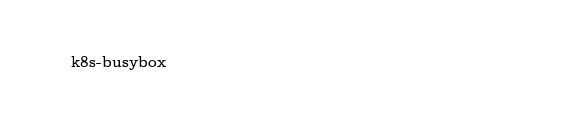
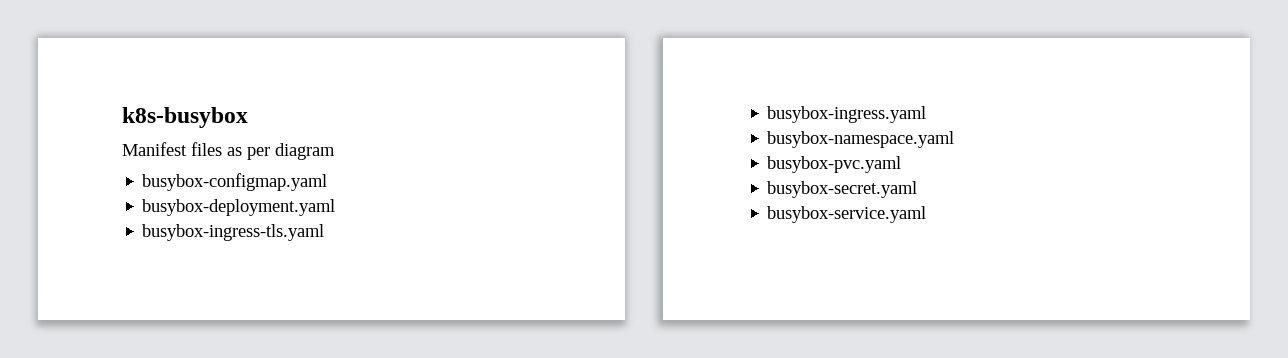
(166, 63) none -> [122,142,335,160] [142,173,328,191] [142,199,336,216] [142,224,325,241] [767,106,927,123] [767,131,955,148] [767,156,902,173] [767,181,918,198] [767,206,927,223] // Manifest files as per diagram // busybox-configmap.yaml // busybox-deployment.yaml // busybox-ingress-tls.yaml // busybox-ingress.yaml // busybox-namespace.yaml // busybox-pvc.yaml // busybox-secret.yaml // busybox-service.yaml

